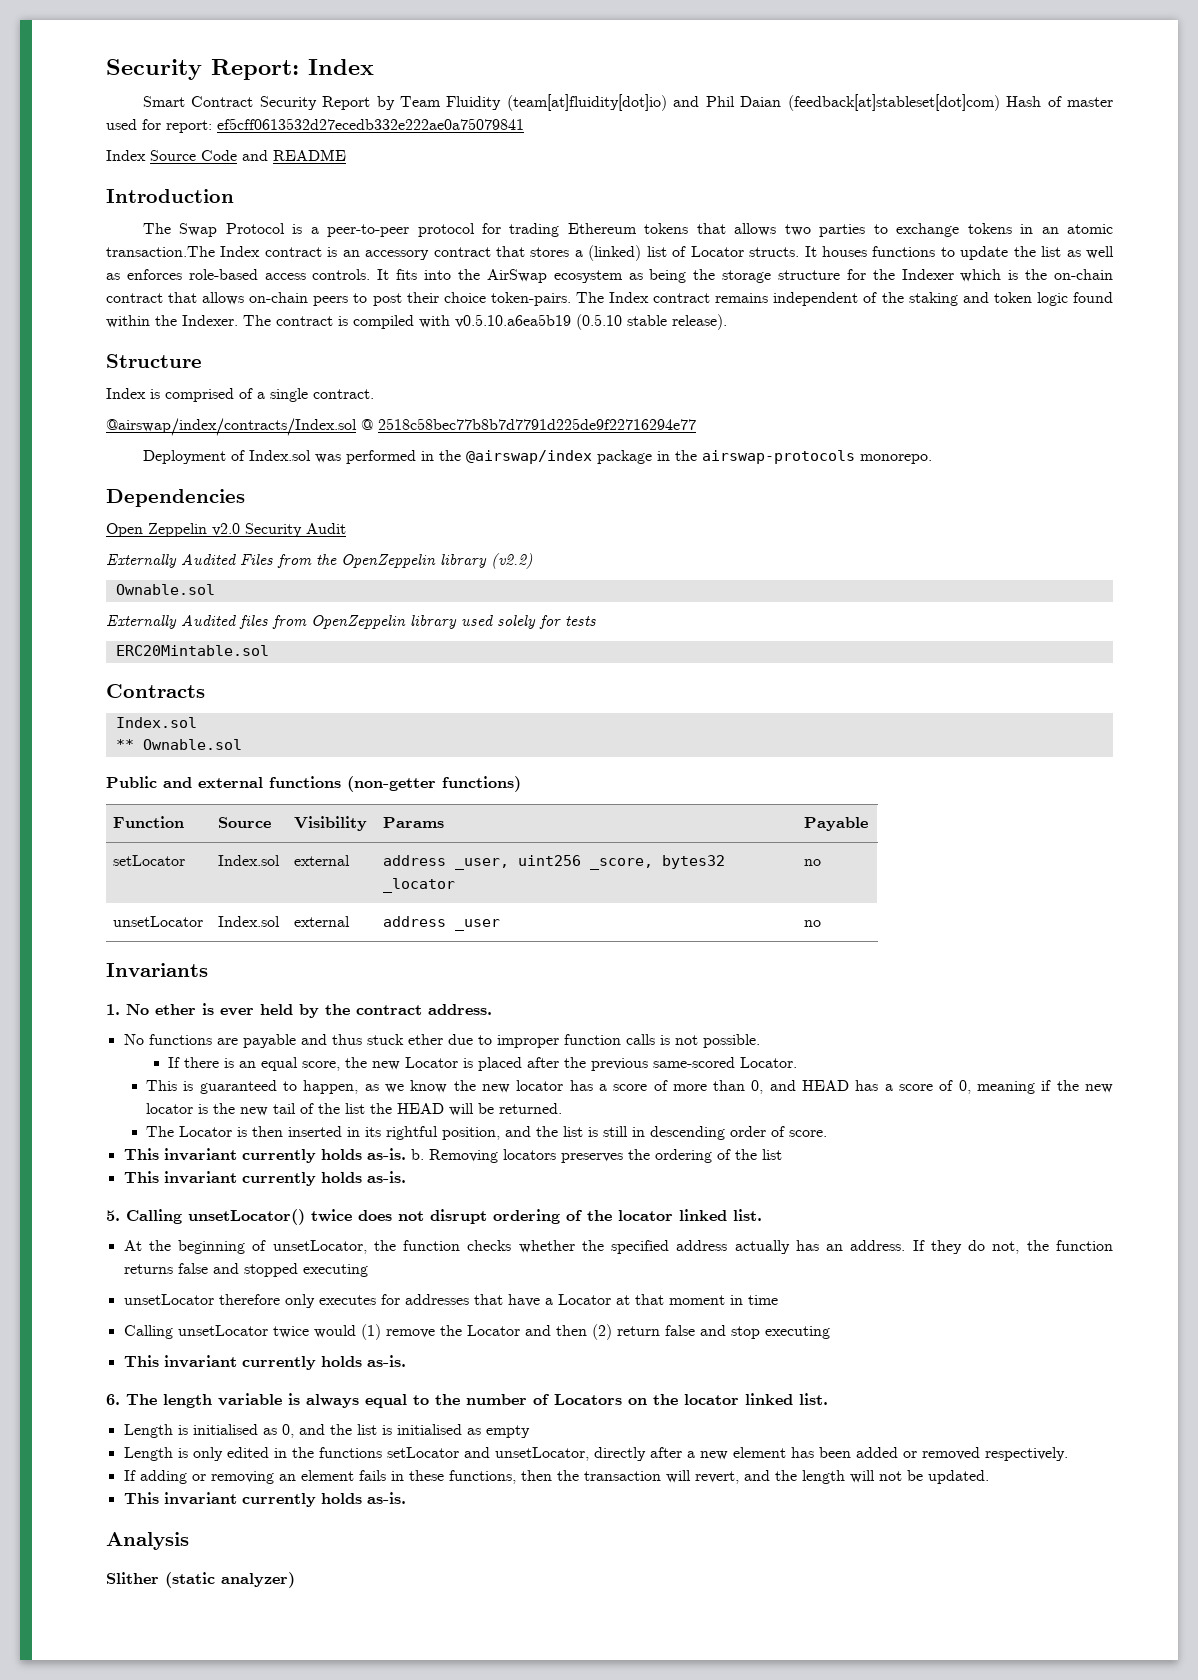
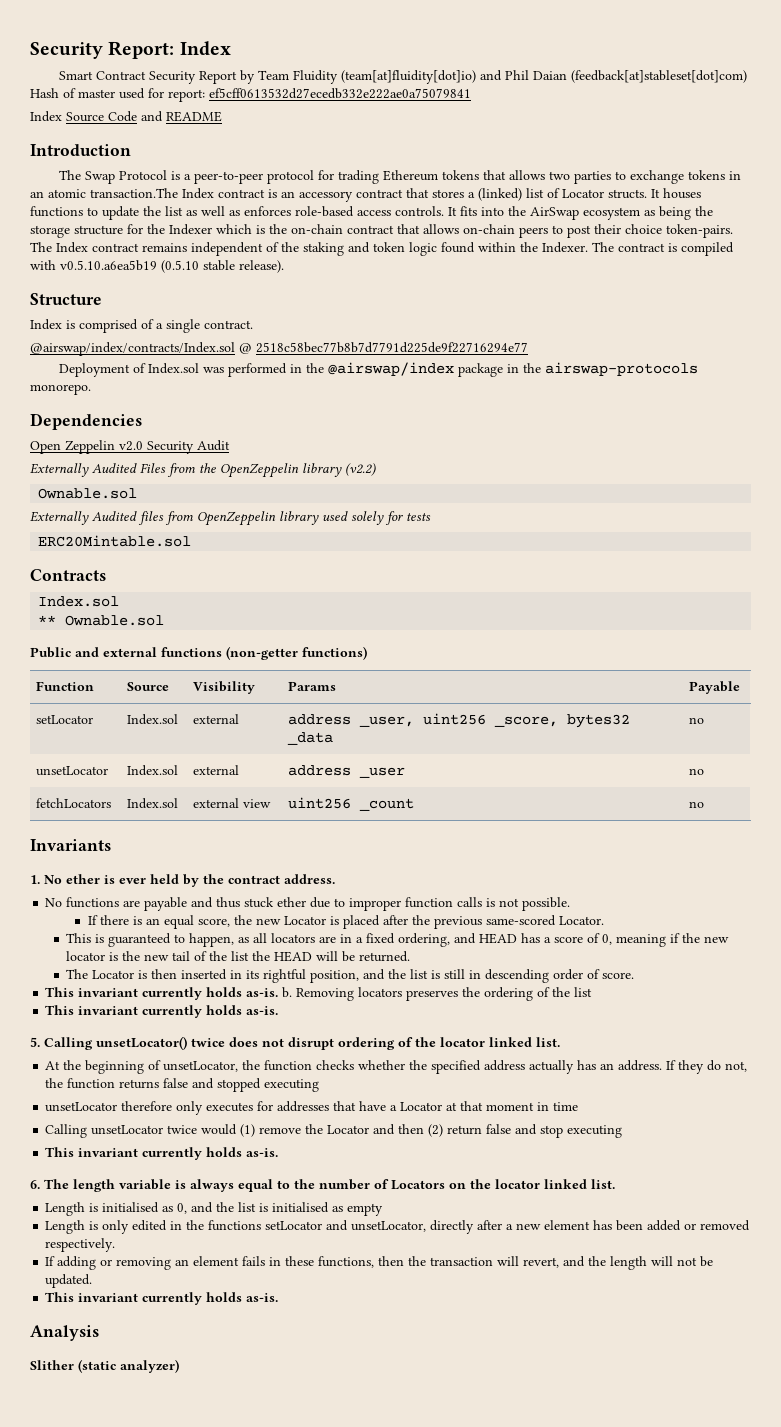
[383,878,456,893] _locator -> [287,732,334,745] _data
(822, 923) none -> [36,798,112,808] [127,798,179,809] [193,798,272,808] [288,797,415,811] [689,801,705,808] // fetchLocators | Index.sol | external view | uint256 _count | no
[384,1080,764,1094] we know the new locator has a score of more than 0, -> [253,933,451,947] all locators are in a fixed ordering,

